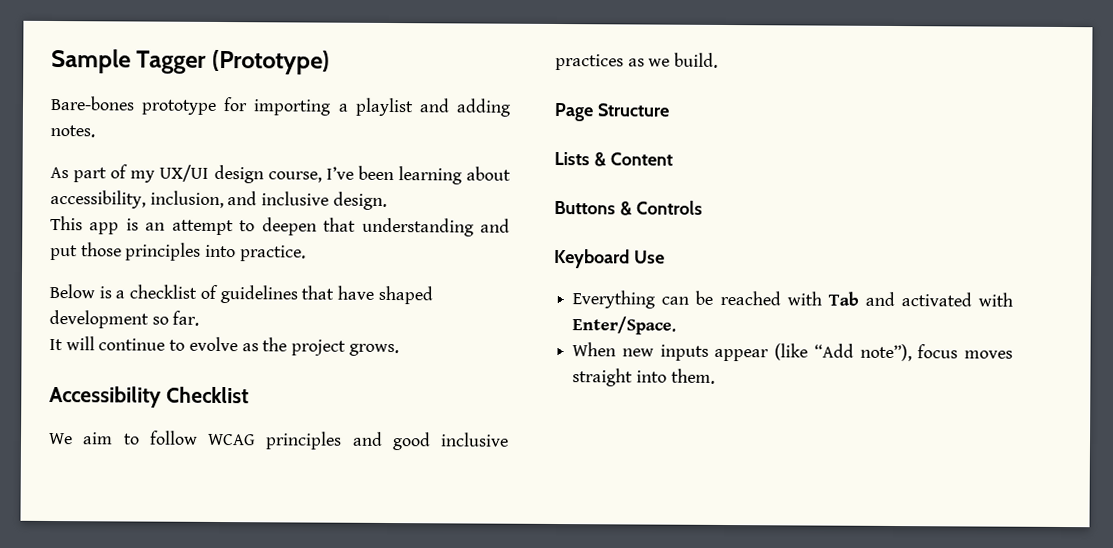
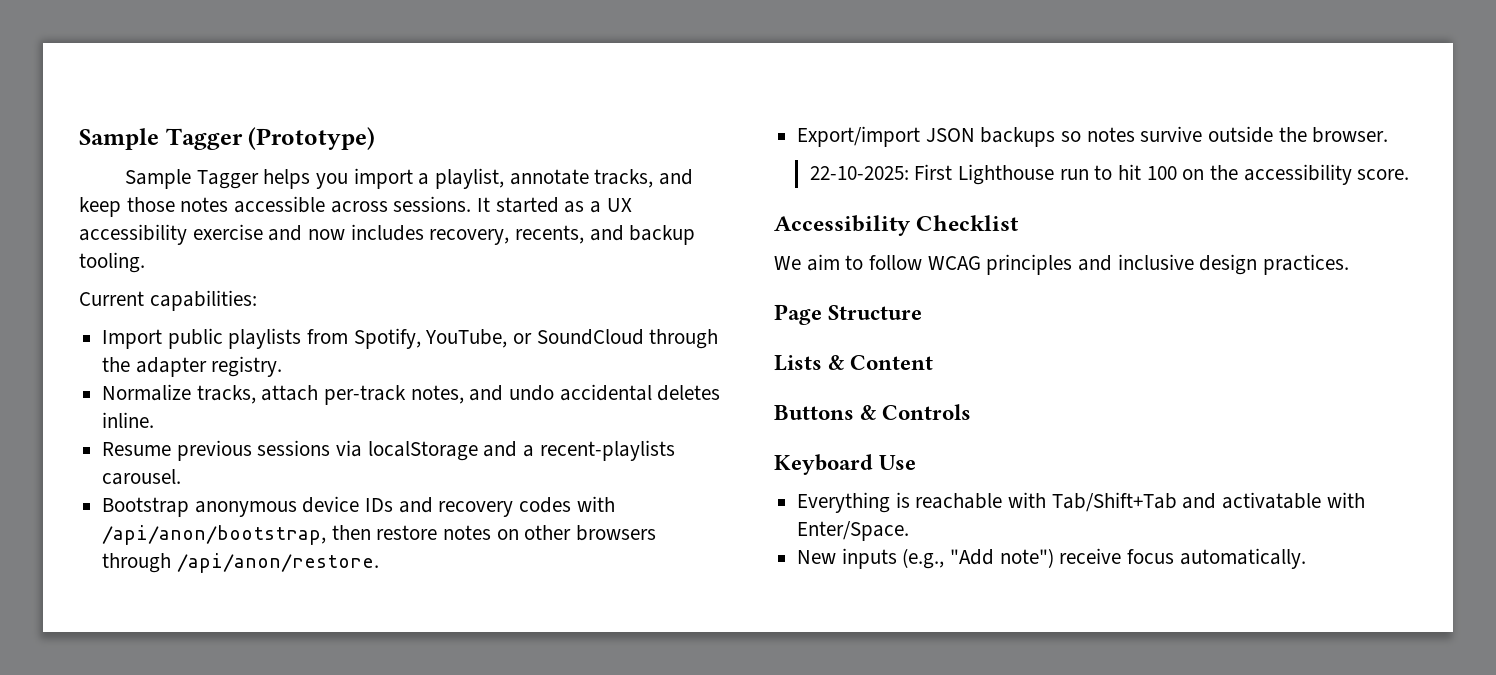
[50,95,512,117] [50,124,95,138] [50,164,512,185] [50,189,387,210] [50,215,511,237] [50,242,306,262] [49,283,433,305] [49,309,200,329] [49,336,399,357] Bare-bones prototype for importing a playlist and adding notes. // As part of my UX/UI design course, I’ve been learning about accessibility, inclusion, and inclusive design. // This app is an attempt to deepen that understanding and put those principles into practice. // Below is a checklist of guidelines that have shaped development so far. // It will continue to evolve as the project grows. -> [125,168,694,189] [79,196,632,217] [79,224,696,245] [79,252,145,273] [79,290,257,311] [102,328,719,349] [102,356,283,377] [102,384,721,405] [102,412,155,428] [102,440,675,461] [102,469,182,485] [102,496,615,517] [102,525,657,545] [102,553,379,573] [797,126,1389,147] [809,164,1410,185] Sample Tagger helps you import a playlist, annotate tracks, and keep those notes accessible across sessions. It started as a UX accessibility exercise and now includes recovery, recents, and backup tooling. // Current capabilities: // Import public playlists from Spotify, YouTube, or SoundCloud through the adapter registry. // Normalize tracks, attach per-track notes, and undo accidental deletes inline. // Resume previous sessions via localStorage and a recent-playlists carousel. // Bootstrap anonymous device IDs and recovery codes with /api/anon/bootstrap, then restore notes on other browsers through /api/anon/restore. // Export/import JSON backups so notes survive outside the browser. // 22-10-2025: First Lighthouse run to hit 100 on the accessibility score.
[391,432,509,451] [555,52,719,71] good inclusive practices as we build. -> [1117,254,1350,275] inclusive design practices.
[661,290,1013,307] [572,316,677,335] [572,342,1013,362] [572,368,715,387] can be reached with Tab and activated with Enter/Space. // When new inputs appear (like “Add note”), focus moves straight into them. -> [895,492,1365,512] [797,521,910,541] [797,548,1306,569] is reachable with Tab/Shift+Tab and activatable with Enter/Space. // New inputs (e.g., "Add note") receive focus automatically.

